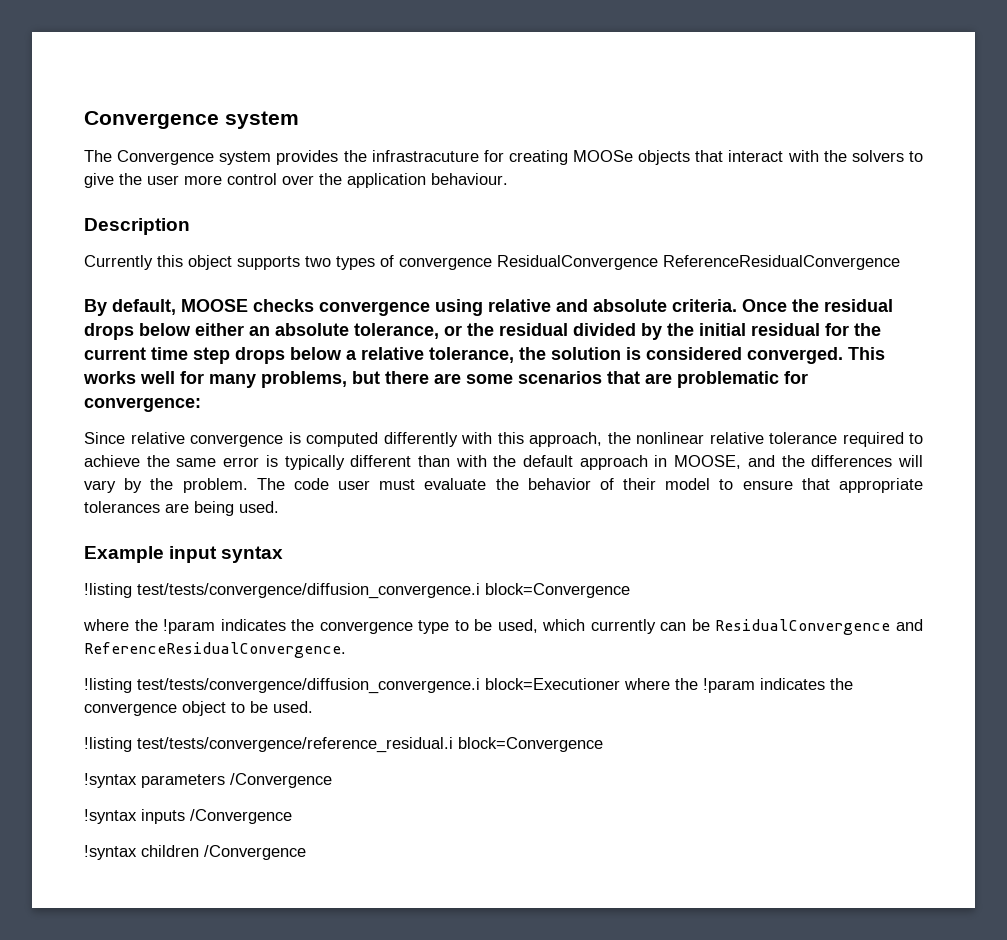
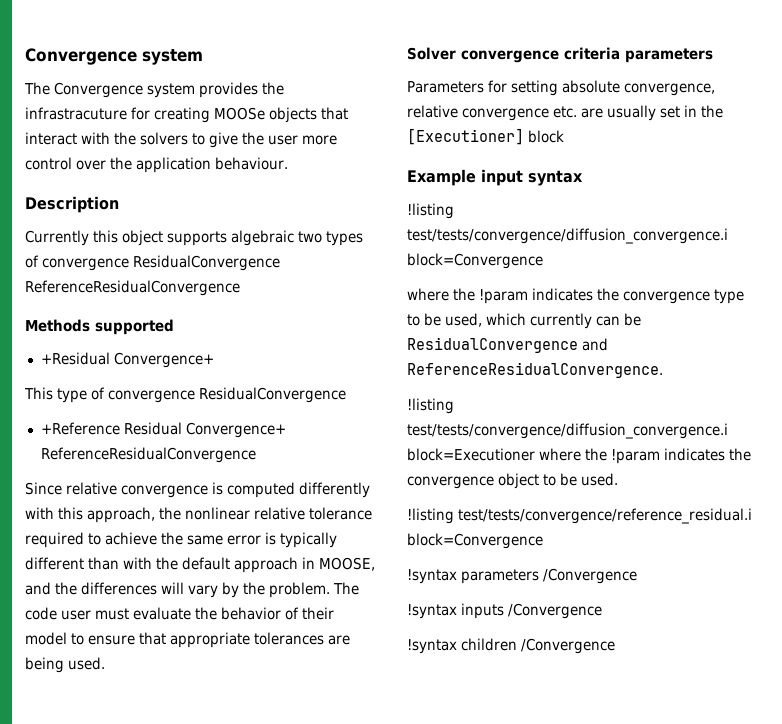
(300, 263) none -> [231,230,294,246] algebraic
[84,299,893,316] [84,323,881,340] [84,347,885,364] [83,371,808,388] [84,397,201,412] By default, MOOSE checks convergence using relative and absolute criteria. Once the residual drops below either an absolute tolerance, or the residual divided by the initial residual for the current time step drops below a relative tolerance, the solution is considered converged. This works well for many problems, but there are some scenarios that are problematic for convergence: -> [25,319,174,335] [40,352,214,368] [24,387,346,403] [40,422,286,438] [40,447,256,463] Methods supported // +Residual Convergence+ // This type of convergence ResidualConvergence // +Reference Residual Convergence+ ReferenceResidualConvergence
(279, 507) none -> [407,47,713,63] [407,80,715,96] [407,105,723,121] [407,128,564,145] // Solver convergence criteria parameters // Parameters for setting absolute convergence, relative convergence etc. are usually set in the [Executioner] block

